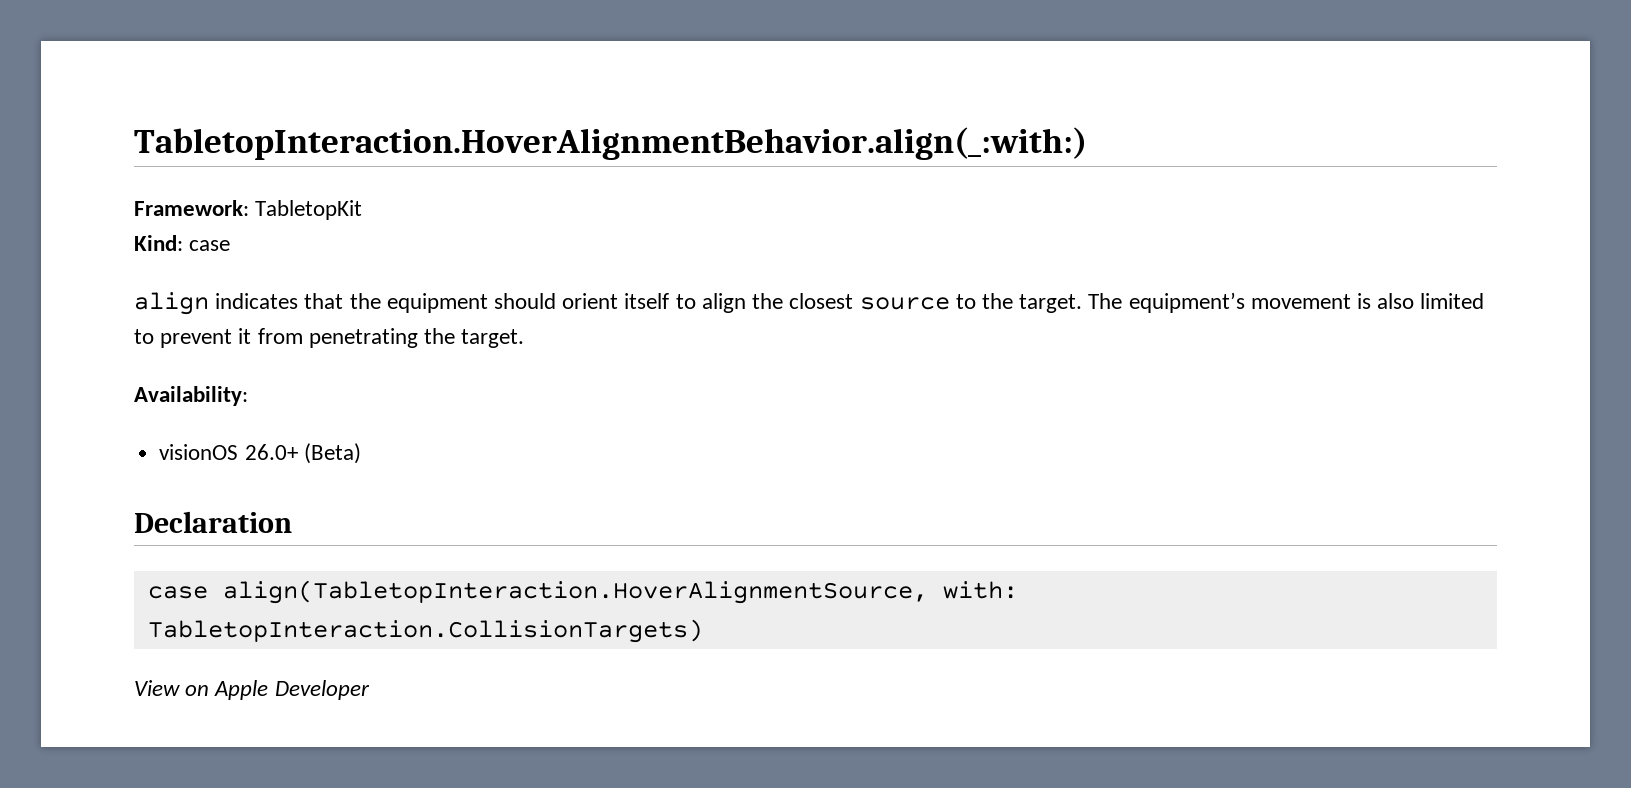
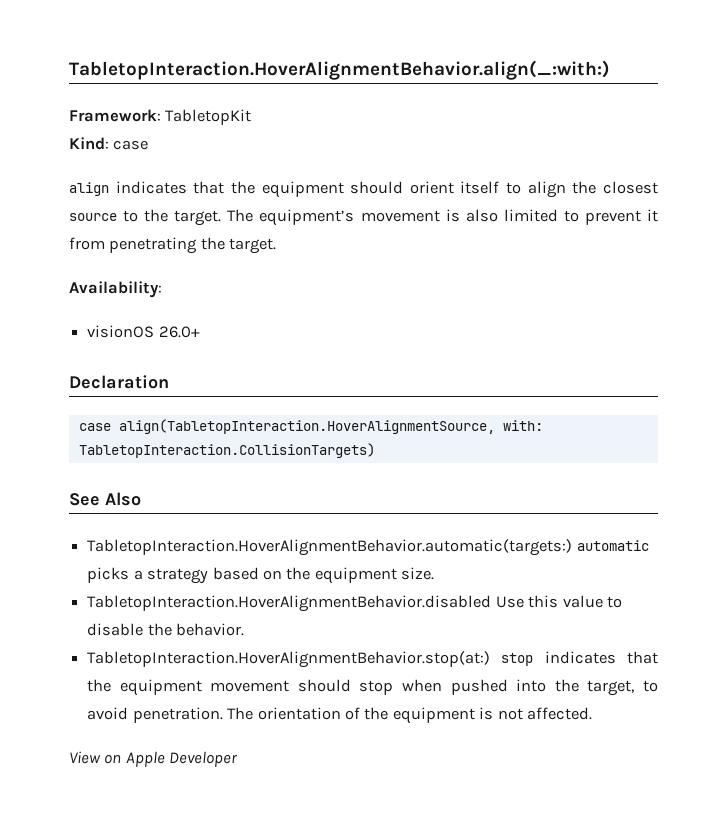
[303,443,361,464] (Beta) -> (200, 332) none
(703, 631) none -> [69,492,141,506] [87,539,649,556] [87,567,435,584] [87,595,622,612] [87,623,245,636] [87,651,658,668] [87,679,659,696] [87,707,593,724] // See Also // TabletopInteraction.HoverAlignmentBehavior.automatic(targets:) automatic picks a strategy based on the equipment size. // TabletopInteraction.HoverAlignmentBehavior.disabled Use this value to disable the behavior. // TabletopInteraction.HoverAlignmentBehavior.stop(at:) stop indicates that the equipment movement should stop when pushed into the target, to avoid penetration. The orientation of the equipment is not affected.

